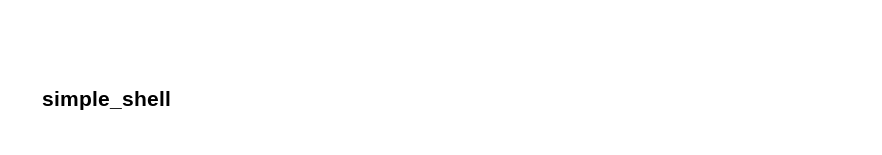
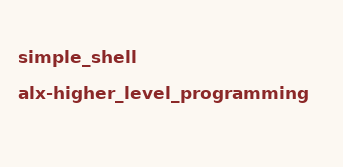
(171, 100) none -> [18,86,309,103] // alx-higher_level_programming

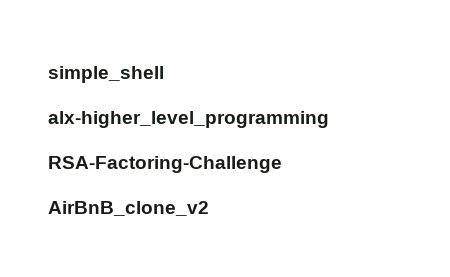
(309, 94) none -> [48,156,282,173] [48,201,209,216] // RSA-Factoring-Challenge // AirBnB_clone_v2

